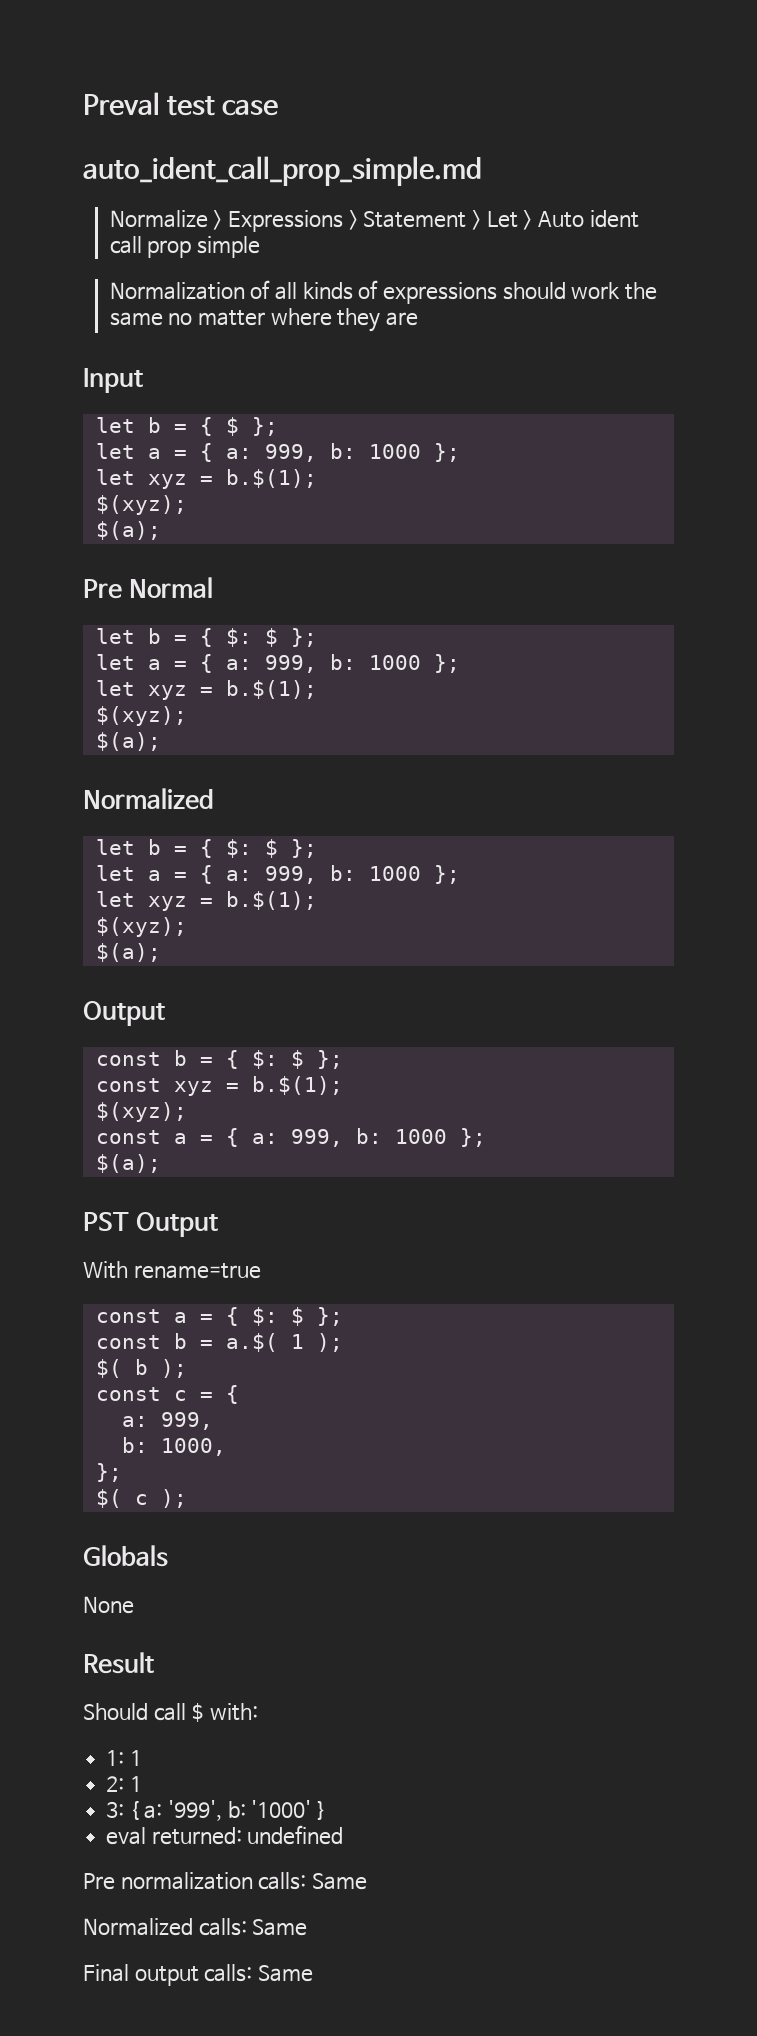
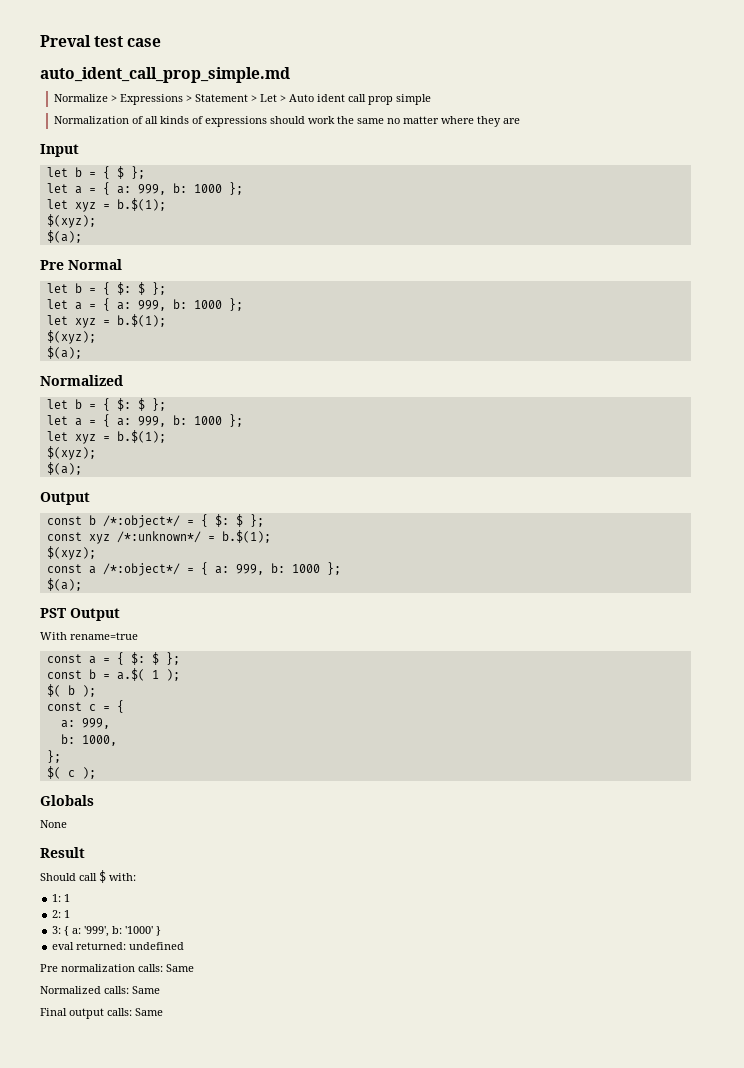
(187, 1058) none -> [102,515,180,528] /*:object*/
(213, 1088) none -> [116,531,201,543] /*:unknown*/
(187, 1138) none -> [102,563,180,576] /*:object*/

